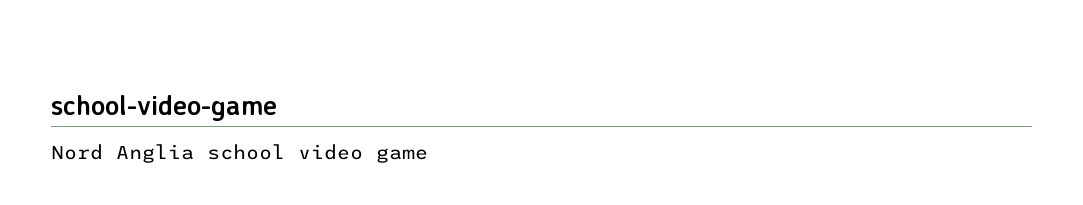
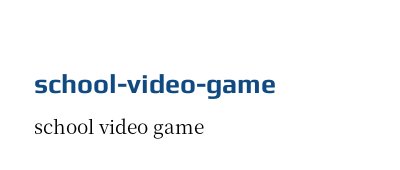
[51,144,194,163] Nord Anglia -> (276, 86) none

